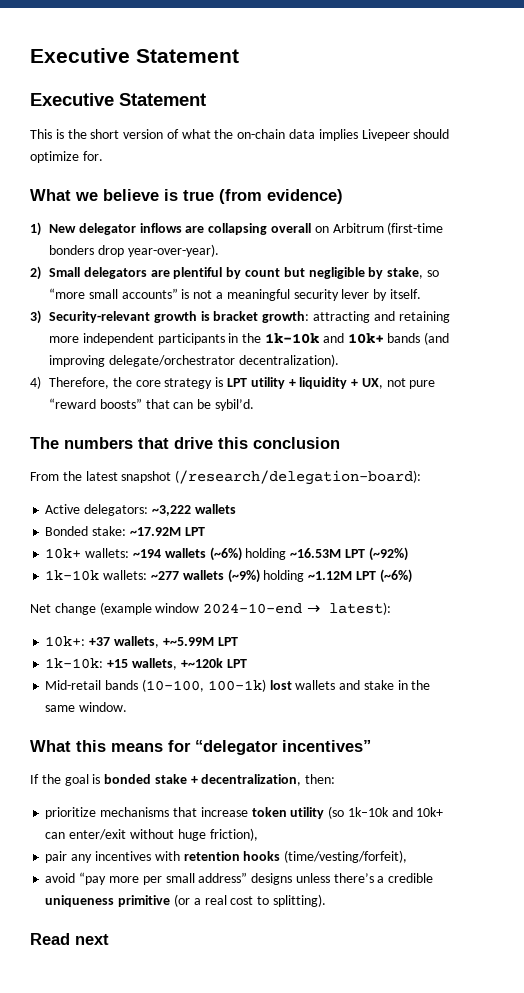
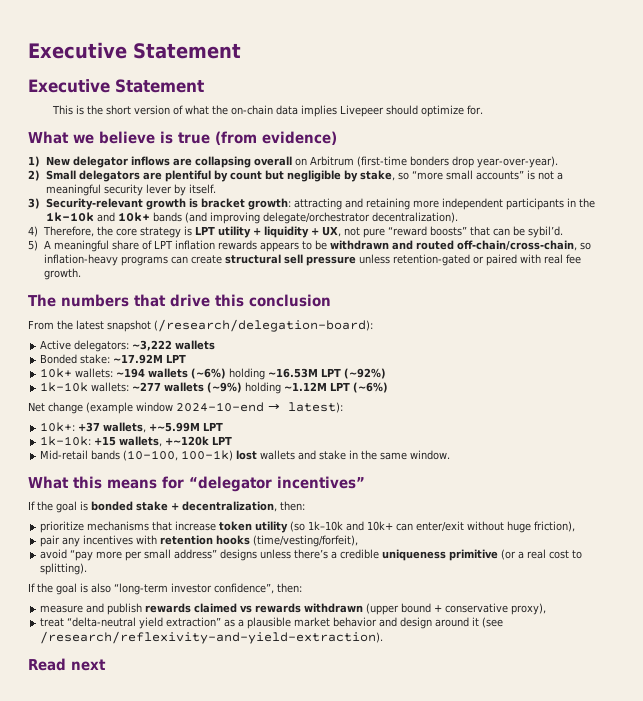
(254, 405) none -> [28,240,591,252] [43,254,581,266] [43,268,81,280] // 5) A meaningful share of LPT inflation rewards appears to be withdrawn and routed off-chain/cross-chain, so inflation-heavy programs can create structural sell pressure unless retention-gated or paired with real fee growth.
(326, 900) none -> [28,583,302,595] [40,603,547,615] [40,617,504,629] [40,631,384,644] // If the goal is also “long-term investor confidence”, then: // measure and publish rewards claimed vs rewards withdrawn (upper bound + conservative proxy), // treat “delta-neutral yield extraction” as a plausible market behavior and design around it (see /research/reflexivity-and-yield-extraction).

